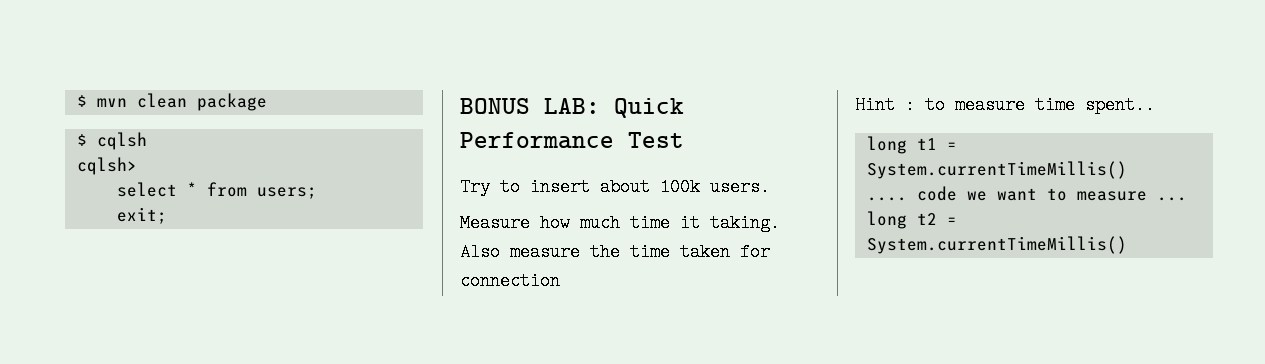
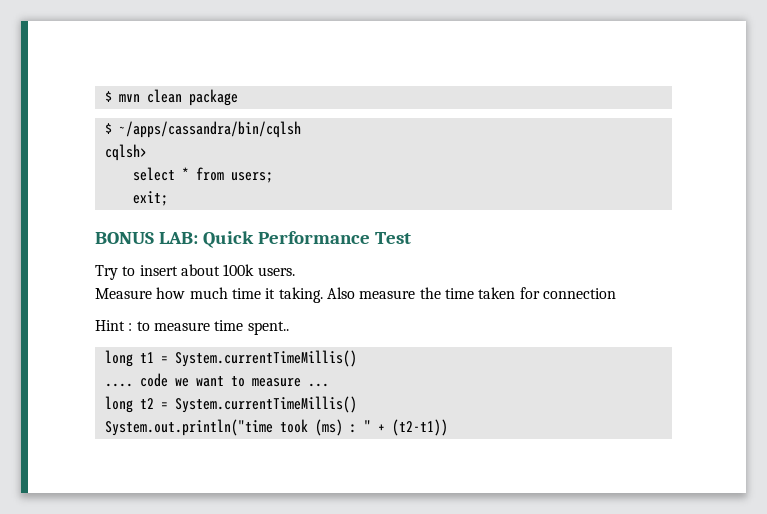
[96,132,147,150] cqlsh -> [118,121,301,138] ~/apps/cassandra/bin/cqlsh
(1127, 245) none -> [104,419,448,436] // System.out.println("time took (ms) : " + (t2-t1))

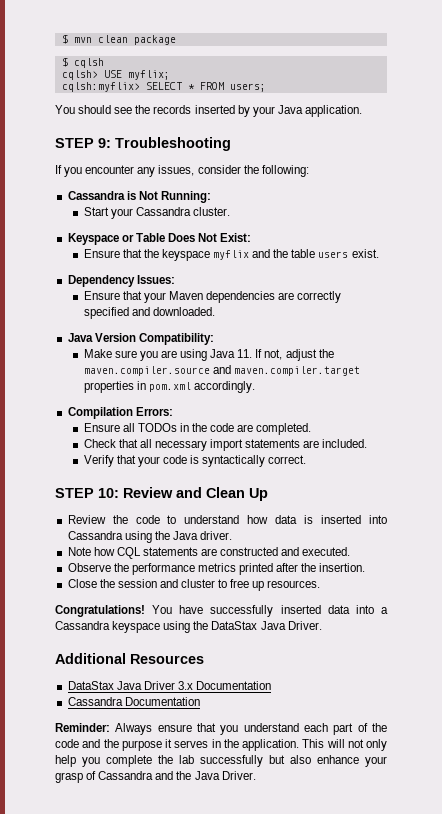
[118,121,301,138] ~/apps/cassandra/bin/cqlsh -> [73,58,104,68] cqlsh
[132,167,273,183] [132,191,168,206] [95,231,411,248] [95,264,295,280] [95,287,616,303] [95,320,289,335] [104,350,357,367] [104,373,329,387] [104,396,357,413] [104,419,448,436] // select * from users; // exit; // BONUS LAB: Quick Performance Test // Try to insert about 100k users. // Measure how much time it taking. Also measure the time taken for connection // Hint : to measure time spent.. // long t1 = System.currentTimeMillis() // .... code we want to measure ... // long t2 = System.currentTimeMillis() // System.out.println("time took (ms) : " + (t2-t1)) -> [103,70,170,80] [61,82,266,92] [55,105,362,117] [55,137,231,151] [55,165,309,177] [67,191,211,203] [83,207,230,219] [67,233,252,245] [83,249,379,261] [67,275,175,287] [83,291,342,303] [83,307,215,319] [67,333,214,345] [83,349,334,361] [83,365,360,376] [83,381,255,393] [67,407,173,419] [83,423,312,435] [83,439,368,451] [83,455,307,467] [55,487,268,501] [67,515,388,524] [67,531,233,543] [67,547,351,559] [67,563,366,575] [67,579,321,591] [55,605,389,617] [55,621,322,633] [55,653,204,664] [67,681,272,690] [67,697,200,706] [55,723,387,735] [55,739,387,751] [55,755,387,767] [55,771,256,783] USE myflix; // cqlsh:myflix> SELECT * FROM users; // You should see the records inserted by your Java application. // STEP 9: Troubleshooting // If you encounter any issues, consider the following: // Cassandra is Not Running: // Start your Cassandra cluster. // Keyspace or Table Does Not Exist: // Ensure that the keyspace myflix and the table users exist. // Dependency Issues: // Ensure that your Maven dependencies are correctly specified and downloaded. // Java Version Compatibility: // Make sure you are using Java 11. If not, adjust the maven.compiler.source and maven.compiler.target properties in pom.xml accordingly. // Compilation Errors: // Ensure all TODOs in the code are completed. // Check that all necessary import statements are included. // Verify that your code is syntactically correct. // STEP 10: Review and Clean Up // Review the code to understand how data is inserted into Cassandra using the Java driver. // Note how CQL statements are constructed and executed. // Observe the performance metrics printed after the insertion. // Close the session and cluster to free up resources. // Congratulations! You have successfully inserted data into a Cassandra keyspace using the DataStax Java Driver. // Additional Resources // DataStax Java Driver 3.x Documentation // Cassandra Documentation // Reminder: Always ensure that you understand each part of the code and the purpose it serves in the application. This will not only help you complete the lab successfully but also enhance your grasp of Cassandra and the Java Driver.

